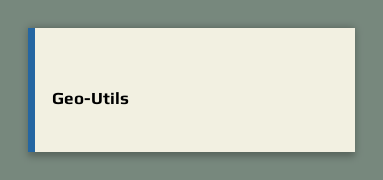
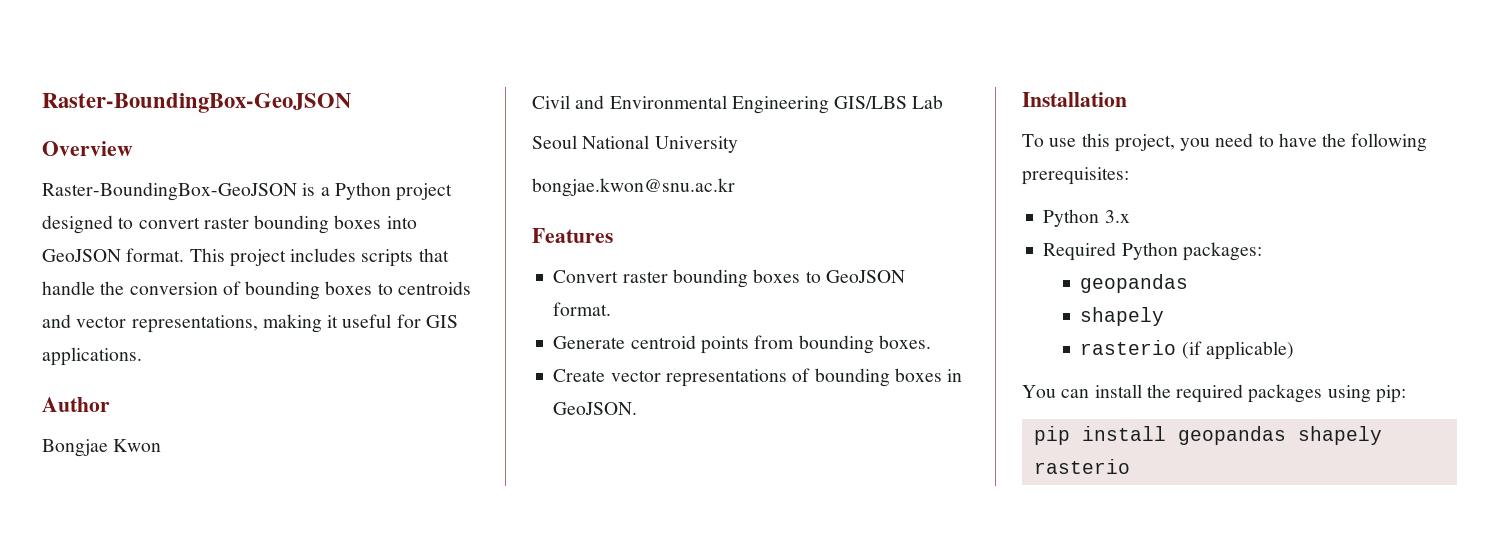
[52,92,129,105] Geo-Utils -> [42,93,351,113] [42,141,133,156] [42,182,453,201] [42,215,417,234] [42,248,449,267] [42,281,471,300] [42,314,458,333] [42,347,142,366] [42,397,110,412] [42,439,162,457] [532,95,944,114] [532,135,738,153] [532,178,735,197] [532,228,613,243] [553,269,905,288] [553,302,612,316] [553,335,931,354] [553,368,963,387] [553,402,638,415] [1022,92,1127,107] [1022,133,1428,152] [1022,167,1129,185] [1043,209,1130,227] [1043,242,1262,261] [1080,274,1189,293] [1080,307,1165,326] [1080,340,1294,360] [1022,384,1406,403] [1033,426,1382,445] [1033,459,1130,474] Raster-BoundingBox-GeoJSON // Overview // Raster-BoundingBox-GeoJSON is a Python project designed to convert raster bounding boxes into GeoJSON format. This project includes scripts that handle the conversion of bounding boxes to centroids and vector representations, making it useful for GIS applications. // Author // Bongjae Kwon // Civil and Environmental Engineering GIS/LBS Lab // Seoul National University // bongjae.kwon@snu.ac.kr // Features // Convert raster bounding boxes to GeoJSON format. // Generate centroid points from bounding boxes. // Create vector representations of bounding boxes in GeoJSON. // Installation // To use this project, you need to have the following prerequisites: // Python 3.x // Required Python packages: // geopandas // shapely // rasterio (if applicable) // You can install the required packages using pip: // pip install geopandas shapely rasterio

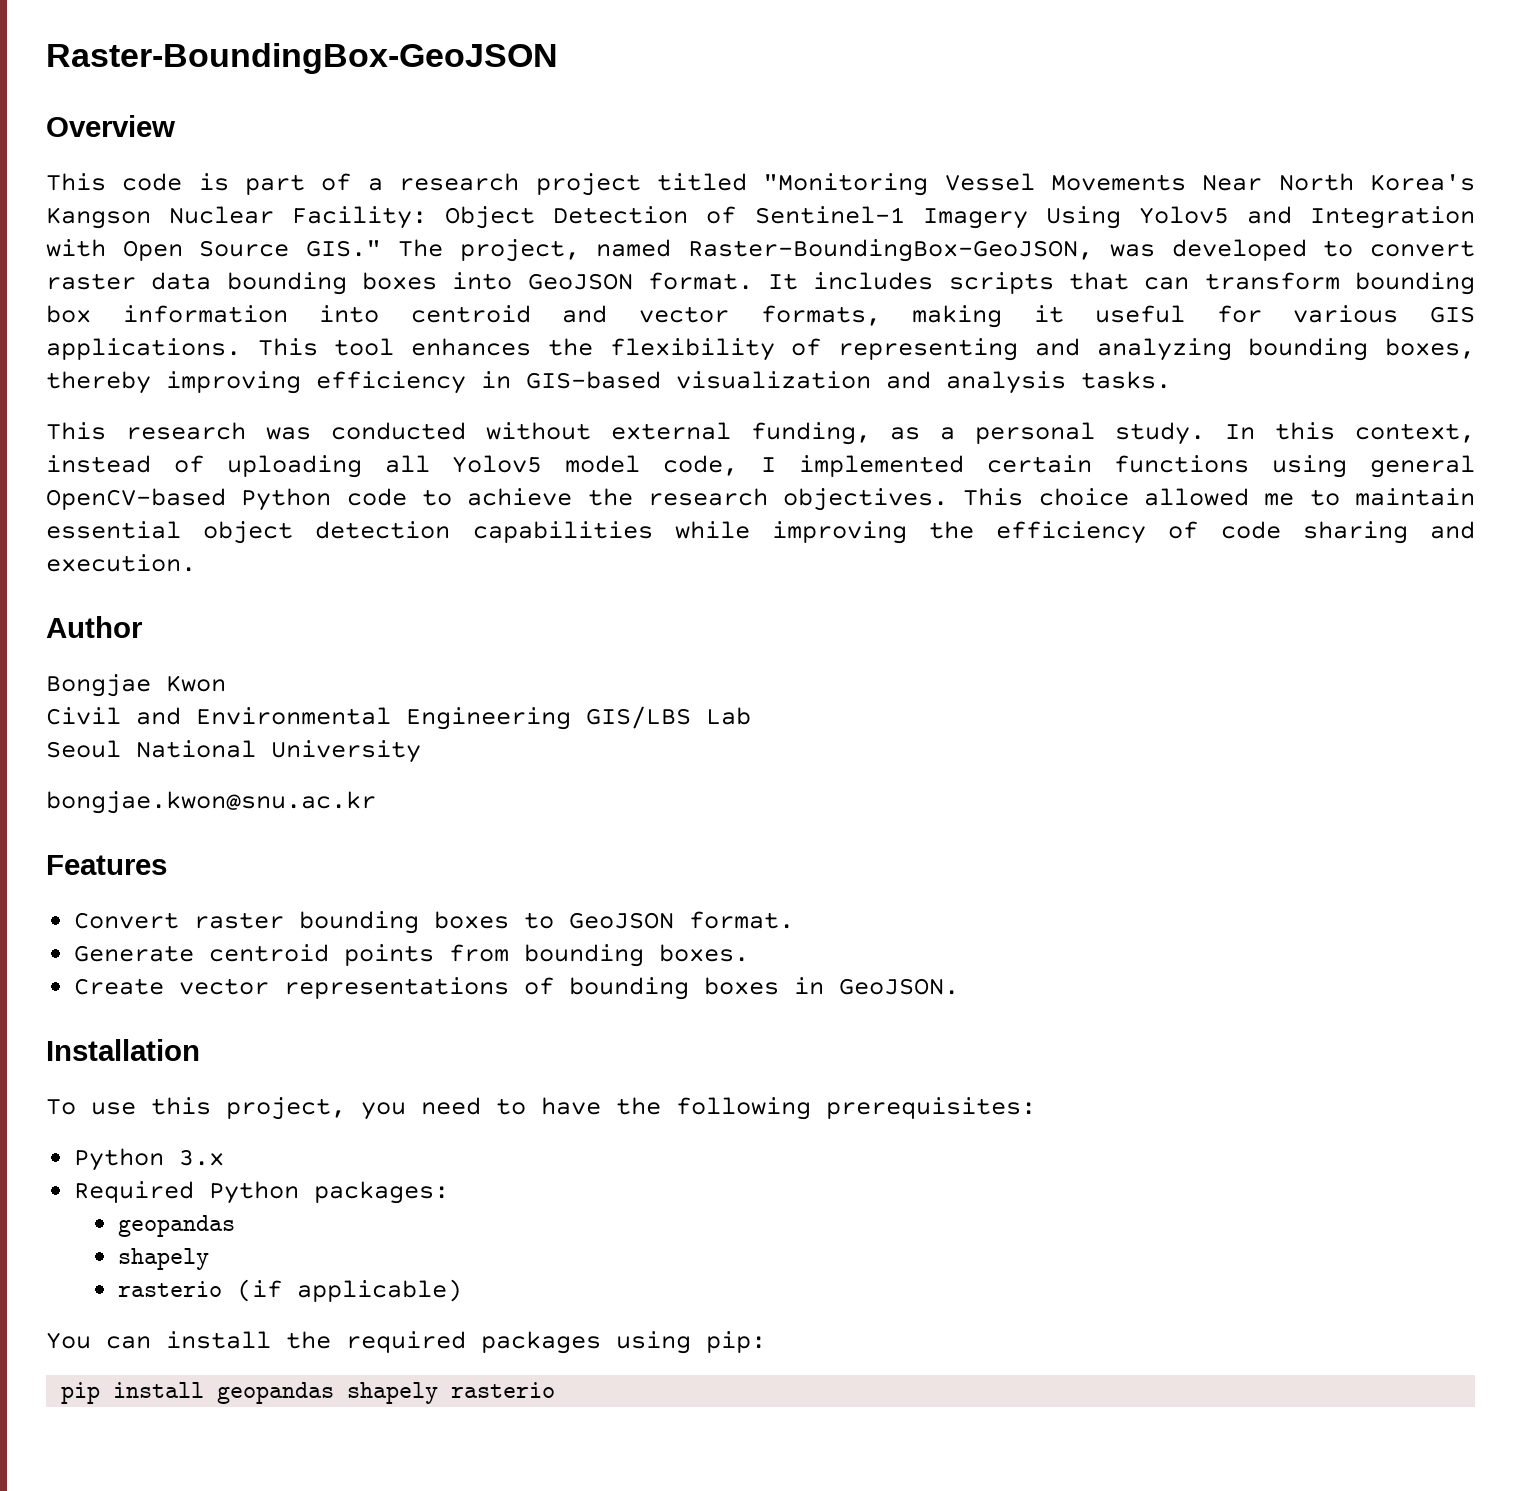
[42,182,453,201] [42,215,113,234] Raster-BoundingBox-GeoJSON is a Python project designed -> [46,173,1476,196] [46,206,1475,229] [46,239,1307,262] This code is part of a research project titled "Monitoring Vessel Movements Near North Korea's Kangson Nuclear Facility: Object Detection of Sentinel-1 Imagery Using Yolov5 and Integration with Open Source GIS." The project, named Raster-BoundingBox-GeoJSON, was developed
(249, 223) none -> [151,272,212,290] data
[189,248,286,267] This project -> [768,273,799,290] It
[42,281,471,300] handle the conversion of bounding boxes to centroids -> [1144,272,1475,295] [46,305,531,323] can transform bounding box information into centroid
[131,315,258,333] representations, -> [760,305,881,326] formats,
(421, 321) none -> [1293,305,1399,323] various
(142, 356) none -> [257,338,1476,361] [46,371,1171,394] [46,422,1475,445] [46,455,1475,478] [46,488,1475,511] [46,521,1475,544] [46,554,196,572] This tool enhances the flexibility of representing and analyzing bounding boxes, thereby improving efficiency in GIS-based visualization and analysis tasks. // This research was conducted without external funding, as a personal study. In this context, instead of uploading all Yolov5 model code, I implemented certain functions using general OpenCV-based Python code to achieve the research objectives. This choice allowed me to maintain essential object detection capabilities while improving the efficiency of code sharing and execution.

